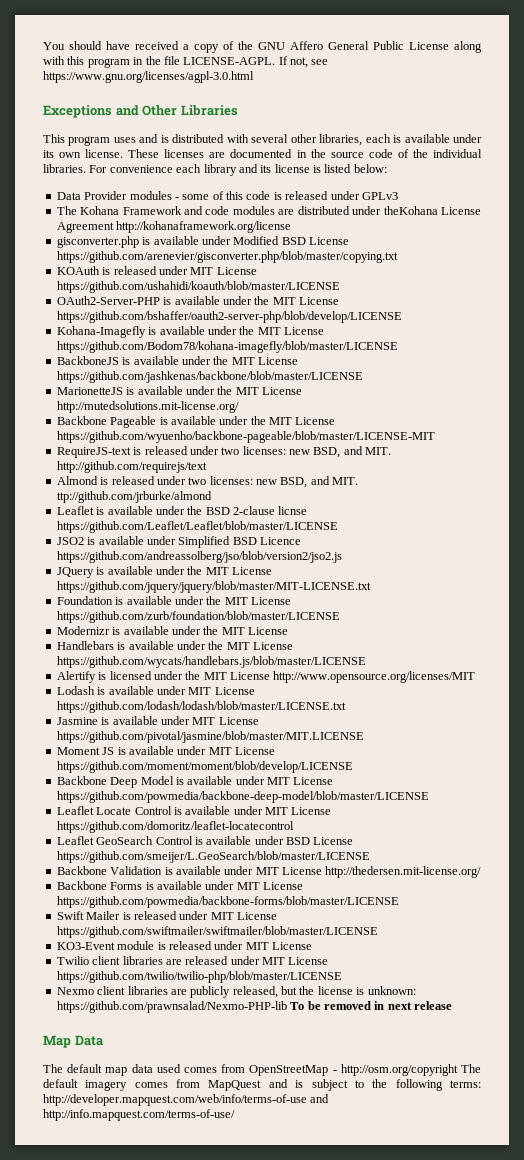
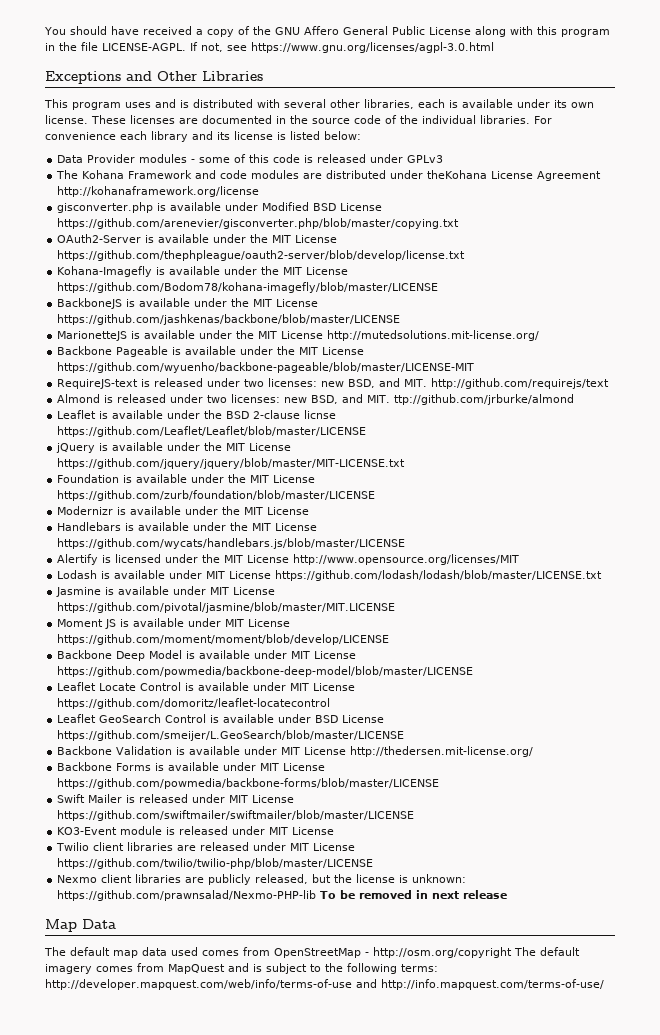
[56,266,257,275] [56,281,340,293] [56,296,339,305] [56,311,402,323] KOAuth is released under MIT License https://github.com/ushahidi/koauth/blob/master/LICENSE // OAuth2-Server-PHP is available under the MIT License https://github.com/bshaffer/oauth2-server-php/blob/develop/LICENSE -> [57,234,338,243] [57,250,466,261] OAuth2-Server is available under the MIT License https://github.com/thephpleague/oauth2-server/blob/develop/license.txt
[56,536,301,548] [56,551,342,563] [56,567,94,578] JSO2 is available under Simplified BSD Licence https://github.com/andreassolberg/jso/blob/version2/jso2.js // JQuery -> [56,443,96,453] jQuery

